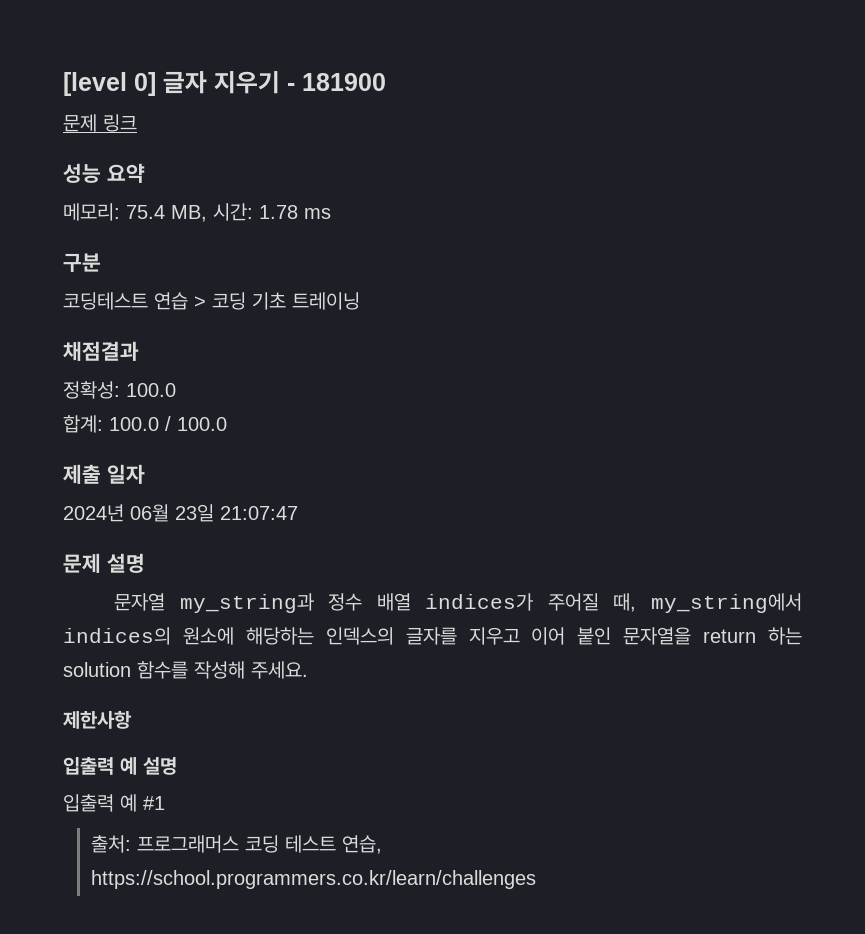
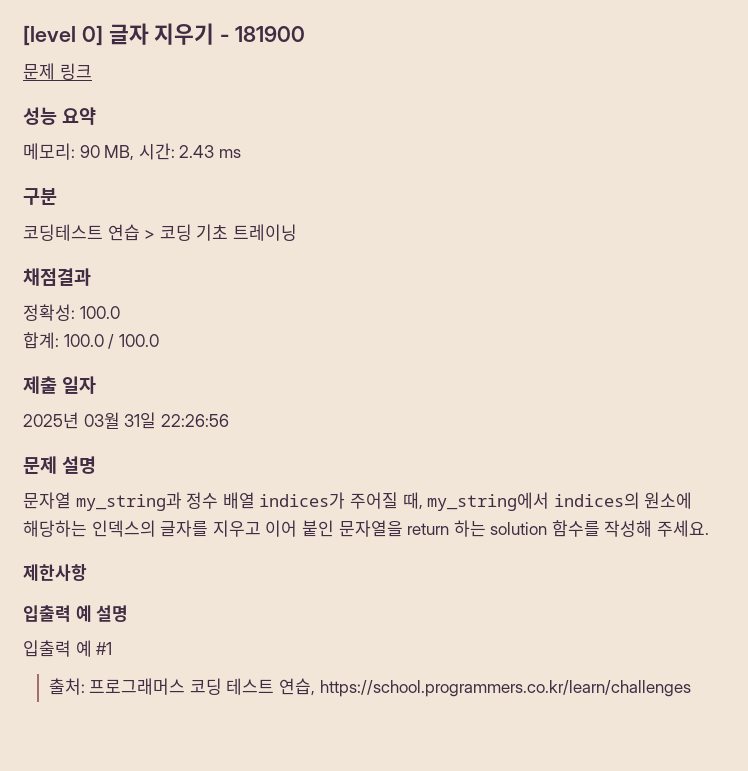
[126,205,165,219] 75.4 -> [79,145,100,158] 90
[259,205,298,219] 1.78 -> [179,145,215,158] 2.43
[63,504,298,522] 2024년 06월 23일 21:07:47 -> [23,412,229,429] 2025년 03월 31일 22:26:56

